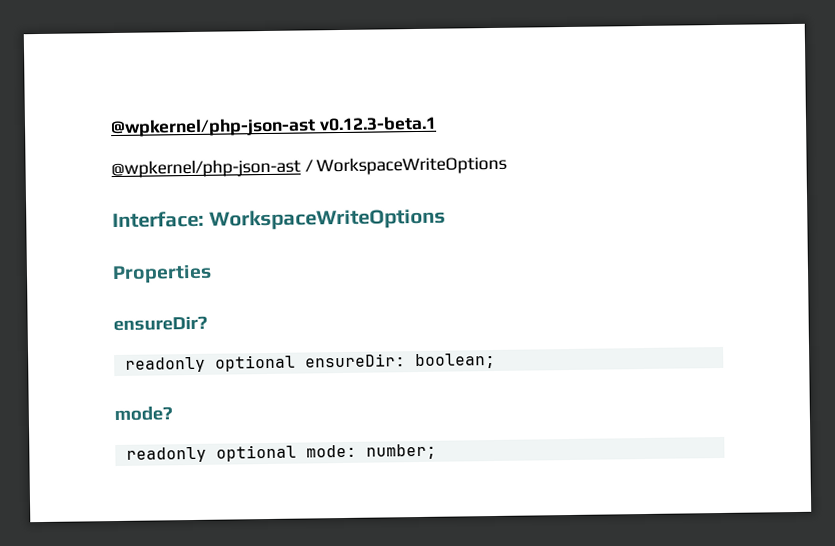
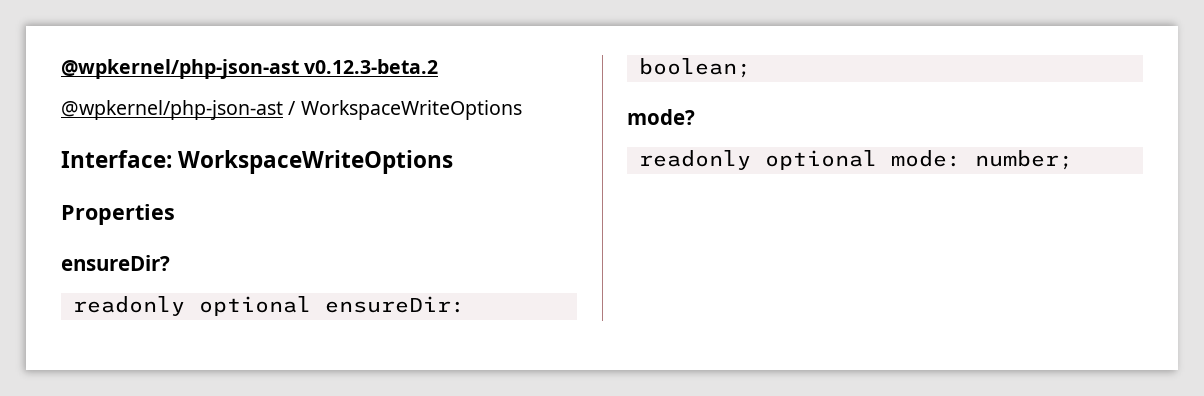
[110,115,437,138] @wpkernel/php-json-ast v0.12.3-beta.1 -> [61,59,439,79] @wpkernel/php-json-ast v0.12.3-beta.2

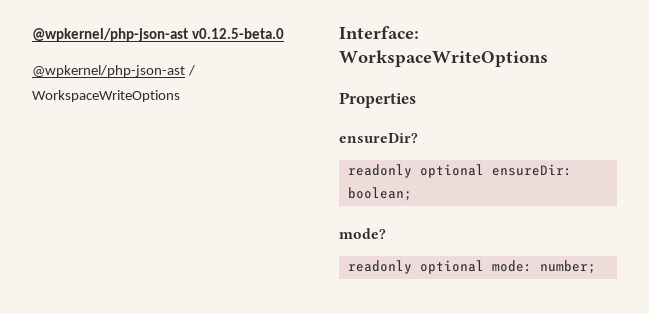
[61,59,439,79] @wpkernel/php-json-ast v0.12.3-beta.2 -> [32,28,284,42] @wpkernel/php-json-ast v0.12.5-beta.0

